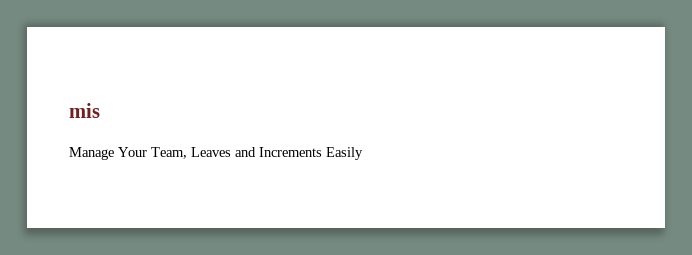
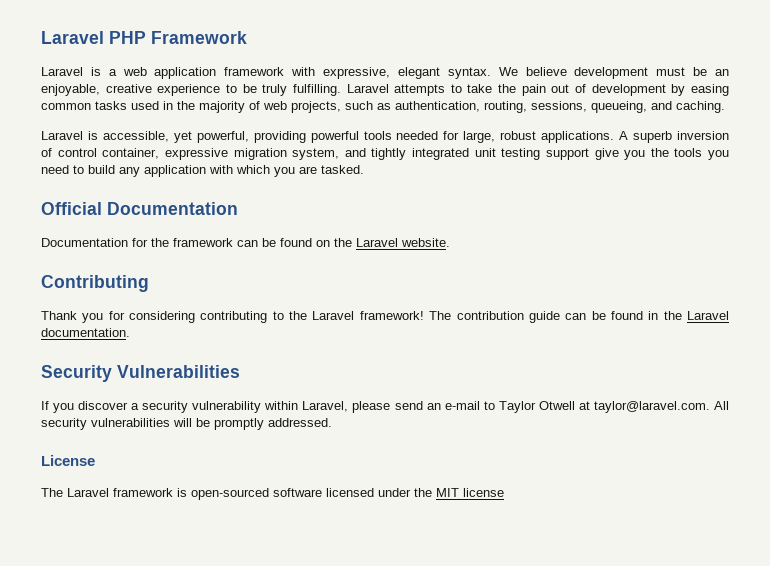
[69,103,100,118] [69,147,363,160] mis // Manage Your Team, Leaves and Increments Easily -> [41,31,247,44] [41,67,730,79] [41,84,729,96] [41,101,725,113] [41,131,729,143] [41,148,729,160] [41,165,364,177] [41,202,238,215] [41,238,450,247] [41,275,149,292] [41,311,730,323] [41,328,130,337] [41,365,240,382] [41,401,729,413] [41,418,332,430] [41,455,95,466] [41,488,504,500] Laravel PHP Framework // Laravel is a web application framework with expressive, elegant syntax. We believe development must be an enjoyable, creative experience to be truly fulfilling. Laravel attempts to take the pain out of development by easing common tasks used in the majority of web projects, such as authentication, routing, sessions, queueing, and caching. // Laravel is accessible, yet powerful, providing powerful tools needed for large, robust applications. A superb inversion of control container, expressive migration system, and tightly integrated unit testing support give you the tools you need to build any application with which you are tasked. // Official Documentation // Documentation for the framework can be found on the Laravel website. // Contributing // Thank you for considering contributing to the Laravel framework! The contribution guide can be found in the Laravel documentation. // Security Vulnerabilities // If you discover a security vulnerability within Laravel, please send an e-mail to Taylor Otwell at taylor@laravel.com. All security vulnerabilities will be promptly addressed. // License // The Laravel framework is open-sourced software licensed under the MIT license

